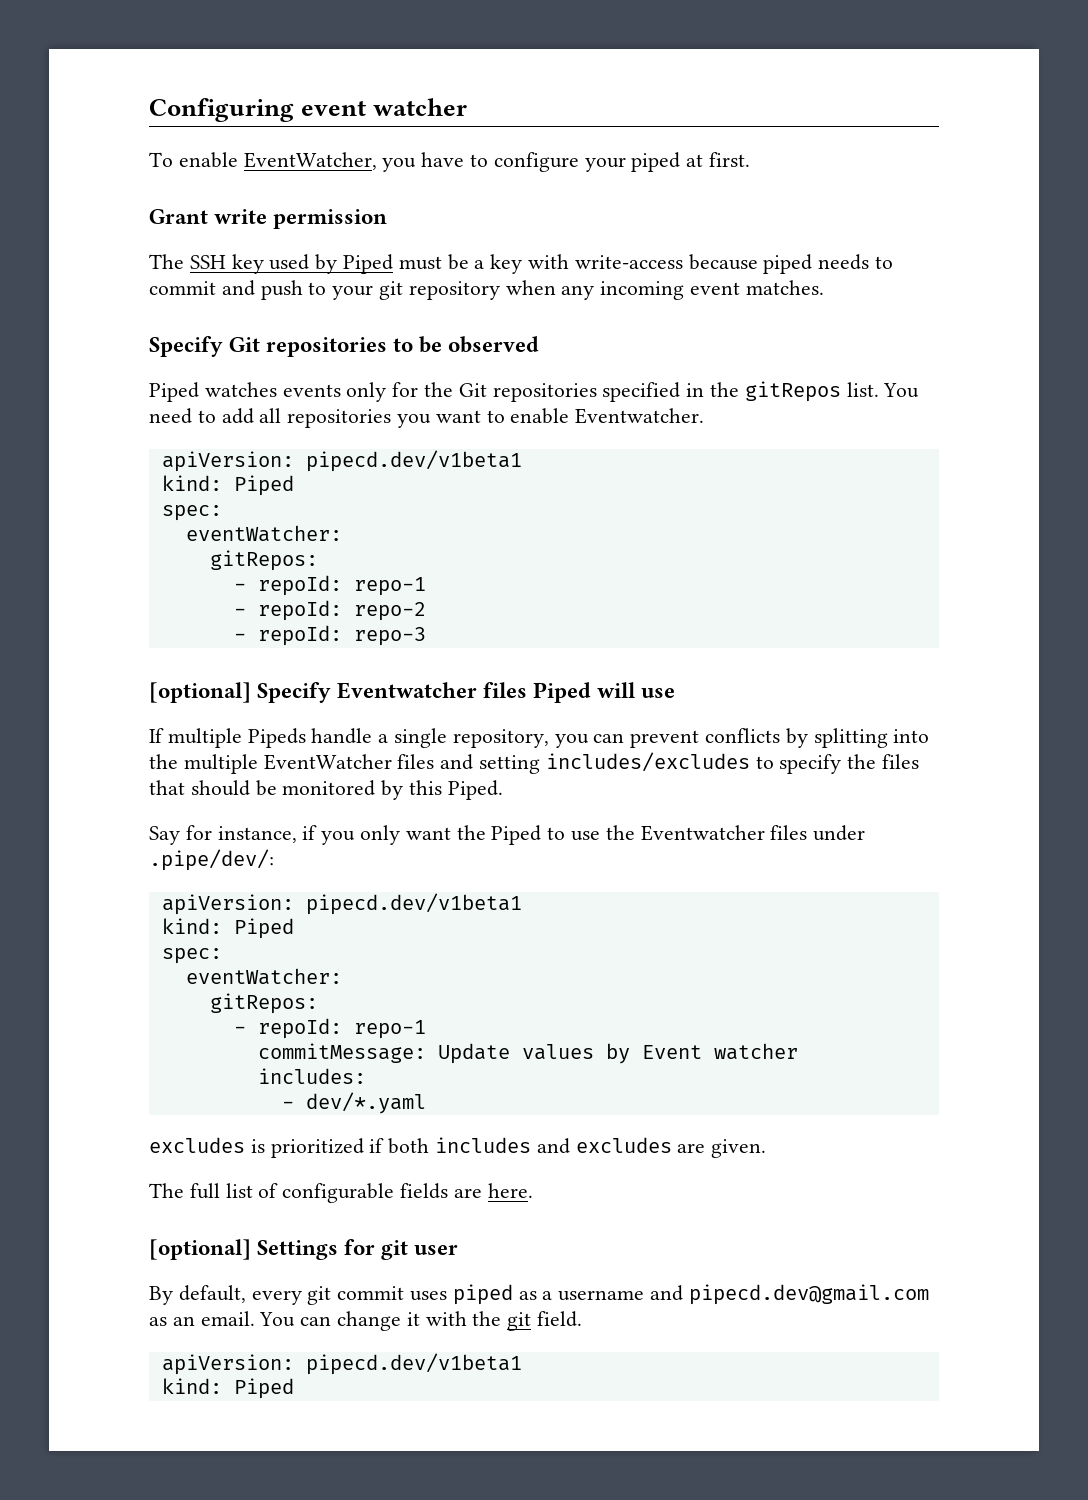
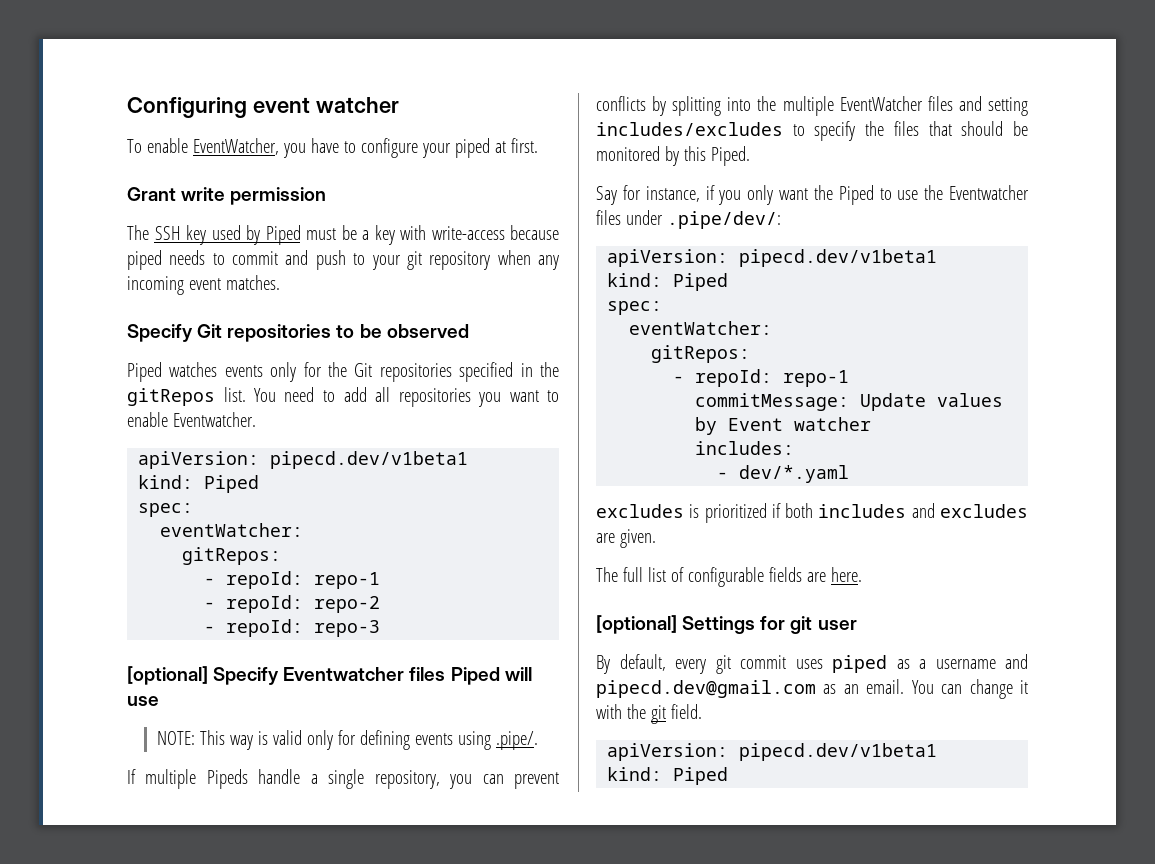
(676, 693) none -> [156,730,538,750] // NOTE: This way is valid only for defining events using .pipe/.

